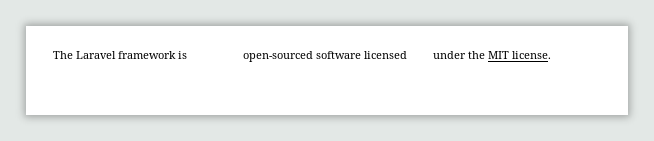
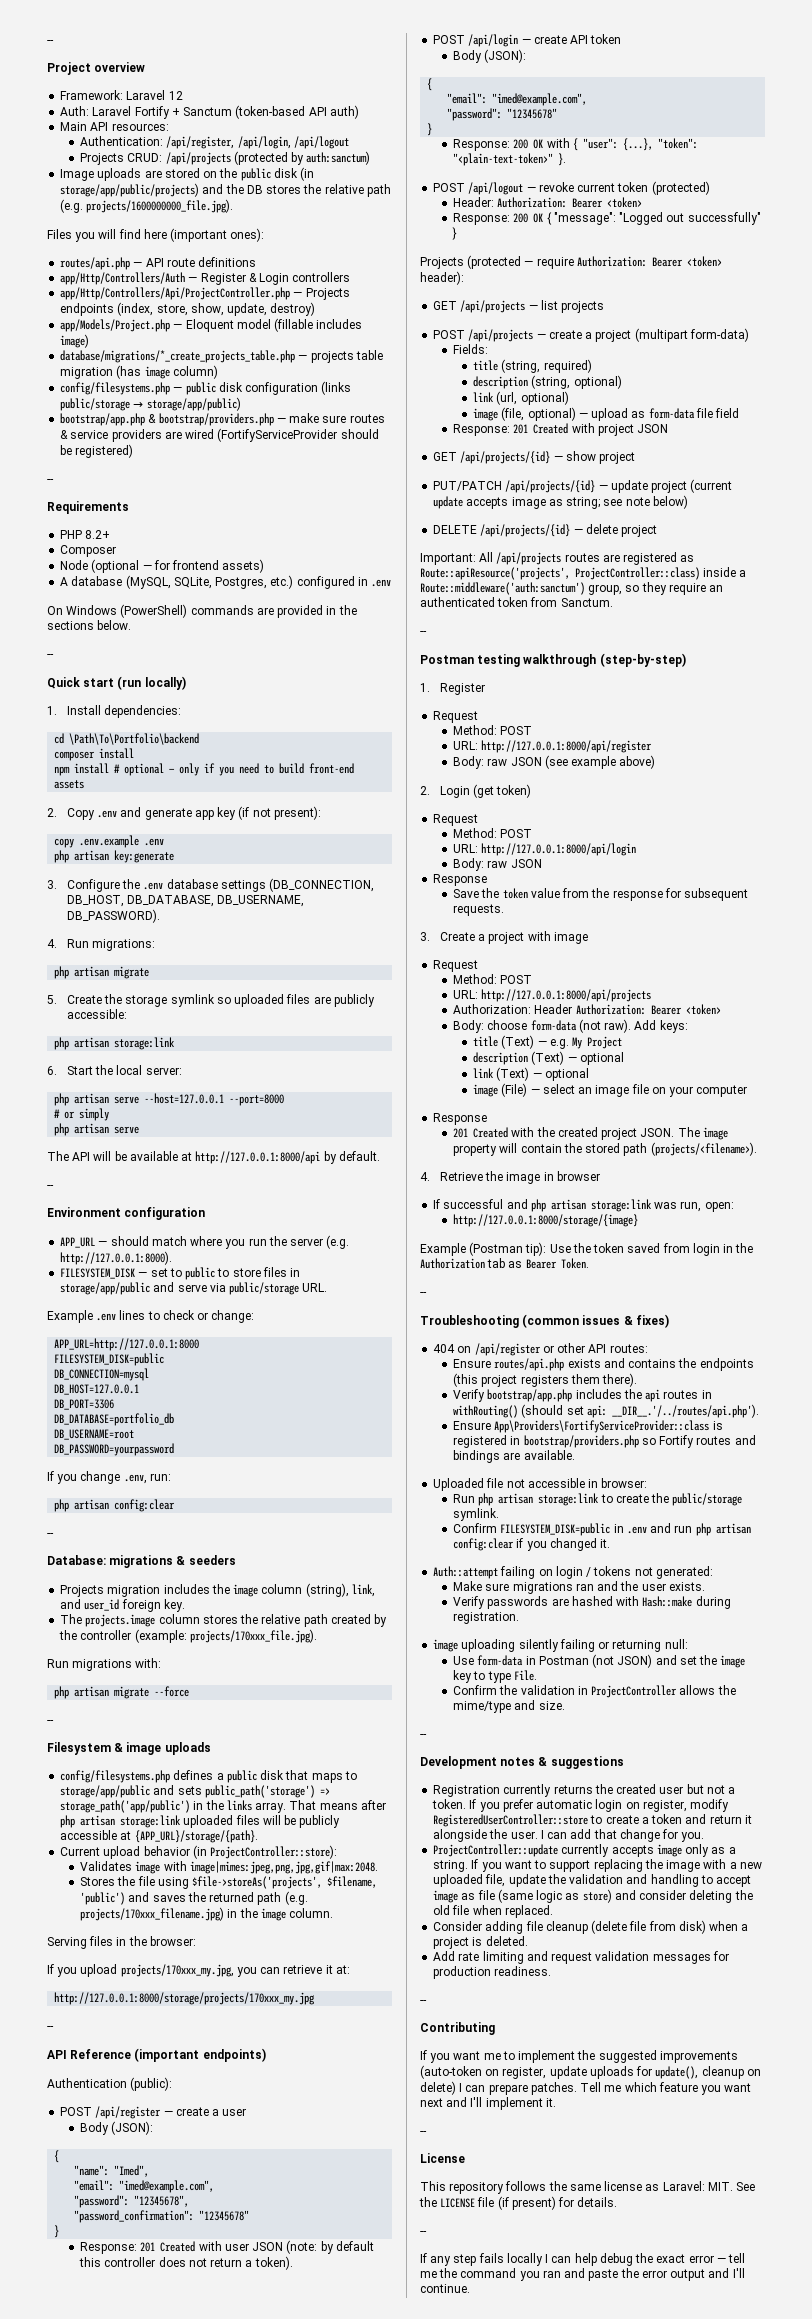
[53,51,551,62] The Laravel framework is open-sourced software licensed under the MIT license. -> [47,40,54,44] [47,62,146,75] [60,90,183,100] [60,105,359,119] [60,122,169,131] [80,136,349,149] [80,151,371,165] [60,167,315,181] [60,183,391,197] [60,199,234,213] [47,228,265,242] [60,257,257,270] [60,272,351,285] [60,287,350,300] [60,302,316,316] [60,318,363,332] [60,334,90,348] [60,350,383,363] [60,365,218,379] [60,381,352,395] [60,397,241,411] [60,413,385,426] [60,428,379,442] [60,444,134,458] [47,479,54,483] [47,501,129,514] [60,530,111,539] [60,545,117,557] [60,559,265,573] [60,575,392,589] [47,604,357,618] [47,620,132,630] [47,654,54,658] [47,676,186,690] [47,705,182,718] [54,733,200,745] [54,748,135,761] [54,763,355,776] [54,780,85,789] [47,806,321,820] [54,835,165,848] [54,850,175,863] [47,878,375,892] [66,895,305,907] [66,909,160,923] [47,939,156,951] [54,966,150,979] [47,994,375,1007] [66,1009,127,1019] [54,1037,176,1050] [47,1065,182,1075] [54,1093,285,1106] [54,1108,110,1121] [54,1123,140,1136] [47,1151,380,1164] [47,1185,54,1189] [47,1207,206,1220] [60,1235,350,1249] [60,1251,173,1265] [60,1267,301,1280] [60,1282,328,1295] [47,1310,255,1323] [54,1338,200,1351] [54,1353,165,1366] [54,1368,150,1381] [54,1384,140,1395] [54,1399,115,1410] [54,1413,175,1426] [54,1429,135,1440] [54,1443,175,1456] [47,1471,171,1484] [54,1499,176,1512] [47,1533,54,1537] [47,1555,236,1568] [60,1583,375,1597] [60,1599,185,1612] [60,1614,388,1627] [59,1629,317,1643] [47,1658,162,1671] [54,1686,190,1699] [47,1720,54,1724] [47,1742,211,1755] [60,1770,357,1783] [60,1785,330,1798] [60,1800,386,1813] [60,1815,341,1828] [60,1830,258,1843] [60,1845,338,1859] [80,1861,378,1874] [80,1876,378,1889] [80,1891,308,1905] [80,1907,334,1921] [47,1936,196,1949] [47,1964,350,1977] [54,1992,316,2005] [47,2026,54,2030] [47,2048,266,2062] [47,2077,173,2091] [60,2106,247,2119] [80,2121,154,2135] [54,2150,60,2163] [74,2165,150,2177] [74,2180,215,2193] [74,2195,190,2208] [74,2210,250,2223] [54,2225,60,2238] [80,2240,374,2254] [79,2256,293,2270] [433,34,622,47] [453,49,527,63] [427,78,433,91] [447,93,588,106] [447,108,558,121] [427,123,433,136] [453,138,698,151] [453,153,567,166] [433,181,710,195] [453,197,643,208] [453,212,761,225] [452,227,458,240] [420,255,722,269] [420,271,464,285] [433,300,605,313] [433,328,749,342] [453,344,489,354] [473,359,592,373] [473,375,622,389] [473,391,569,405] [473,407,739,421] [453,423,669,436] [433,451,636,464] [433,479,733,493] [433,495,688,509] [433,524,658,537] [420,552,695,565] [420,567,747,580] [420,582,724,595] [420,597,613,607] [420,631,427,635] [420,653,686,667] [420,683,485,695] [433,711,479,723] [453,725,533,735] [453,740,653,753] [453,755,656,769] [420,784,532,798] [433,814,479,826] [453,828,533,838] [453,843,637,856] [453,858,542,871] [433,874,488,886] [453,888,749,901] [453,904,505,916] [420,931,588,944] [433,960,479,972] [453,974,533,984] [453,989,652,1002] [453,1004,721,1015] [453,1019,688,1033] [473,1035,623,1049] [473,1051,624,1065] [473,1067,589,1081] [473,1083,748,1097] [433,1113,488,1125] [453,1127,728,1140] [453,1142,757,1156] [420,1171,600,1184] [433,1199,734,1212] [453,1214,639,1227] [420,1242,754,1256] [420,1258,589,1269] [420,1292,427,1296] [420,1314,669,1328] [433,1343,648,1356] [453,1358,754,1371] [453,1373,638,1387] [453,1389,712,1402] [453,1404,759,1418] [453,1420,723,1433] [453,1435,756,1448] [453,1450,575,1463] [433,1478,648,1491] [453,1493,743,1506] [453,1508,500,1521] [453,1523,751,1536] [453,1538,611,1551] [433,1566,713,1579] [453,1581,705,1594] [453,1596,731,1609] [453,1612,520,1624] [433,1639,688,1652] [453,1654,746,1668] [453,1670,537,1683] [453,1685,736,1698] [453,1700,565,1713] [420,1734,427,1738] [420,1756,624,1769] [433,1784,736,1797] [432,1799,730,1812] [433,1814,752,1827] [433,1829,705,1842] [433,1844,736,1857] [433,1859,762,1872] [433,1874,752,1887] [433,1889,753,1903] [433,1905,553,1918] [433,1920,749,1934] [433,1936,528,1949] [433,1951,729,1964] [433,1966,552,1979] [420,2000,427,2004] [420,2022,495,2035] [420,2050,738,2063] [420,2065,761,2079] [420,2081,752,2095] [420,2097,556,2110] [420,2131,427,2135] [420,2153,465,2163] [420,2181,756,2194] [419,2196,618,2210] [420,2231,427,2235] [420,2253,746,2266] [420,2268,745,2281] [420,2284,470,2293] -- // Project overview // Framework: Laravel 12 // Auth: Laravel Fortify + Sanctum (token-based API auth) // Main API resources: // Authentication: /api/register, /api/login, /api/logout // Projects CRUD: /api/projects (protected by auth:sanctum) // Image uploads are stored on the public disk (in storage/app/public/projects) and the DB stores the relative path (e.g. projects/1600000000_file.jpg). // Files you will find here (important ones): // routes/api.php — API route definitions // app/Http/Controllers/Auth — Register & Login controllers // app/Http/Controllers/Api/ProjectController.php — Projects endpoints (index, store, show, update, destroy) // app/Models/Project.php — Eloquent model (fillable includes image) // database/migrations/*_create_projects_table.php — projects table migration (has image column) // config/filesystems.php — public disk configuration (links public/storage → storage/app/public) // bootstrap/app.php & bootstrap/providers.php — make sure routes & service providers are wired (FortifyServiceProvider should be registered) // -- // Requirements // PHP 8.2+ // Composer // Node (optional — for frontend assets) // A database (MySQL, SQLite, Postgres, etc.) configured in .env // On Windows (PowerShell) commands are provided in the sections below. // -- // Quick start (run locally) // 1. Install dependencies: // cd \Path\To\Portfolio\backend // composer install // npm install # optional — only if you need to build front-end assets // 2. Copy .env and generate app key (if not present): // copy .env.example .env // php artisan key:generate // 3. Configure the .env database settings (DB_CONNECTION, DB_HOST, DB_DATABASE, DB_USERNAME, DB_PASSWORD). // 4. Run migrations: // php artisan migrate // 5. Create the storage symlink so uploaded files are publicly accessible: // php artisan storage:link // 6. Start the local server: // php artisan serve --host=127.0.0.1 --port=8000 // # or simply // php artisan serve // The API will be available at http://127.0.0.1:8000/api by default. // -- // Environment configuration // APP_URL — should match where you run the server (e.g. http://127.0.0.1:8000). // FILESYSTEM_DISK — set to public to store files in storage/app/public and serve via public/storage URL. // Example .env lines to check or change: // APP_URL=http://127.0.0.1:8000 // FILESYSTEM_DISK=public // DB_CONNECTION=mysql // DB_HOST=127.0.0.1 // DB_PORT=3306 // DB_DATABASE=portfolio_db // DB_USERNAME=root // DB_PASSWORD=yourpassword // If you change .env, run: // php artisan config:clear // -- // Database: migrations & seeders // Projects migration includes the image column (string), link, and user_id foreign key. // The projects.image column stores the relative path created by the controller (example: projects/170xxx_file.jpg). // Run migrations with: // php artisan migrate --force // -- // Filesystem & image uploads // config/filesystems.php defines a public disk that maps to storage/app/public and sets public_path('storage') => storage_path('app/public') in the links array. That means after php artisan storage:link uploaded files will be publicly accessible at {APP_URL}/storage/{path}. // Current upload behavior (in ProjectController::store): // Validates image with image|mimes:jpeg,png,jpg,gif|max:2048. // Stores the file using $file->storeAs('projects', $filename, 'public') and saves the returned path (e.g. projects/170xxx_filename.jpg) in the image column. // Serving files in the browser: // If you upload projects/170xxx_my.jpg, you can retrieve it at: // http://127.0.0.1:8000/storage/projects/170xxx_my.jpg // -- // API Reference (important endpoints) // Authentication (public): // POST /api/register — create a user // Body (JSON): // { // "name": "Imed", // "email": "imed@example.com", // "password": "12345678", // "password_confirmation": "12345678" // } // Response: 201 Created with user JSON (note: by default this controller does not return a token). // POST /api/login — create API token // Body (JSON): // { // "email": "imed@example.com", // "password": "12345678" // } // Response: 200 OK with { "user": {...}, "token": "<plain-text-token>" }. // POST /api/logout — revoke current token (protected) // Header: Authorization: Bearer <token> // Response: 200 OK { "message": "Logged out successfully" } // Projects (protected — require Authorization: Bearer <token> header): // GET /api/projects — list projects // POST /api/projects — create a project (multipart form-data) // Fields: // title (string, required) // description (string, optional) // link (url, optional) // image (file, optional) — upload as form-data file field // Response: 201 Created with project JSON // GET /api/projects/{id} — show project // PUT/PATCH /api/projects/{id} — update project (current update accepts image as string; see note below) // DELETE /api/projects/{id} — delete project // Important: All /api/projects routes are registered as Route::apiResource('projects', ProjectController::class) inside a Route::middleware('auth:sanctum') group, so they require an authenticated token from Sanctum. // -- // Postman testing walkthrough (step-by-step) // 1. Register // Request // Method: POST // URL: http://127.0.0.1:8000/api/register // Body: raw JSON (see example above) // 2. Login (get token) // Request // Method: POST // URL: http://127.0.0.1:8000/api/login // Body: raw JSON // Response // Save the token value from the response for subsequent requests. // 3. Create a project with image // Request // Method: POST // URL: http://127.0.0.1:8000/api/projects // Authorization: Header Authorization: Bearer <token> // Body: choose form-data (not raw). Add keys: // title (Text) — e.g. My Project // description (Text) — optional // link (Text) — optional // image (File) — select an image file on your computer // Response // 201 Created with the created project JSON. The image property will contain the stored path (projects/<filename>). // 4. Retrieve the image in browser // If successful and php artisan storage:link was run, open: // http://127.0.0.1:8000/storage/{image} // Example (Postman tip): Use the token saved from login in the Authorization tab as Bearer Token. // -- // Troubleshooting (common issues & fixes) // 404 on /api/register or other API routes: // Ensure routes/api.php exists and contains the endpoints (this project registers them there). // Verify bootstrap/app.php includes the api routes in withRouting() (should set api: __DIR__.'/../routes/api.php'). // Ensure App\Providers\FortifyServiceProvider::class is registered in bootstrap/providers.php so Fortify routes and bindings are available. // Uploaded file not accessible in browser: // Run php artisan storage:link to create the public/storage symlink. // Confirm FILESYSTEM_DISK=public in .env and run php artisan config:clear if you changed it. // Auth::attempt failing on login / tokens not generated: // Make sure migrations ran and the user exists. // Verify passwords are hashed with Hash::make during registration. // image uploading silently failing or returning null: // Use form-data in Postman (not JSON) and set the image key to type File. // Confirm the validation in ProjectController allows the mime/type and size. // -- // Development notes & suggestions // Registration currently returns the created user but not a token. If you prefer automatic login on register, modify RegisteredUserController::store to create a token and return it alongside the user. I can add that change for you. // ProjectController::update currently accepts image only as a string. If you want to support replacing the image with a new uploaded file, update the validation and handling to accept image as file (same logic as store) and consider deleting the old file when replaced. // Consider adding file cleanup (delete file from disk) when a project is deleted. // Add rate limiting and request validation messages for production readiness. // -- // Contributing // If you want me to implement the suggested improvements (auto-token on register, update uploads for update(), cleanup on delete) I can prepare patches. Tell me which feature you want next and I'll implement it. // -- // License // This repository follows the same license as Laravel: MIT. See the LICENSE file (if present) for details. // -- // If any step fails locally I can help debug the exact error — tell me the command you ran and paste the error output and I'll continue.

